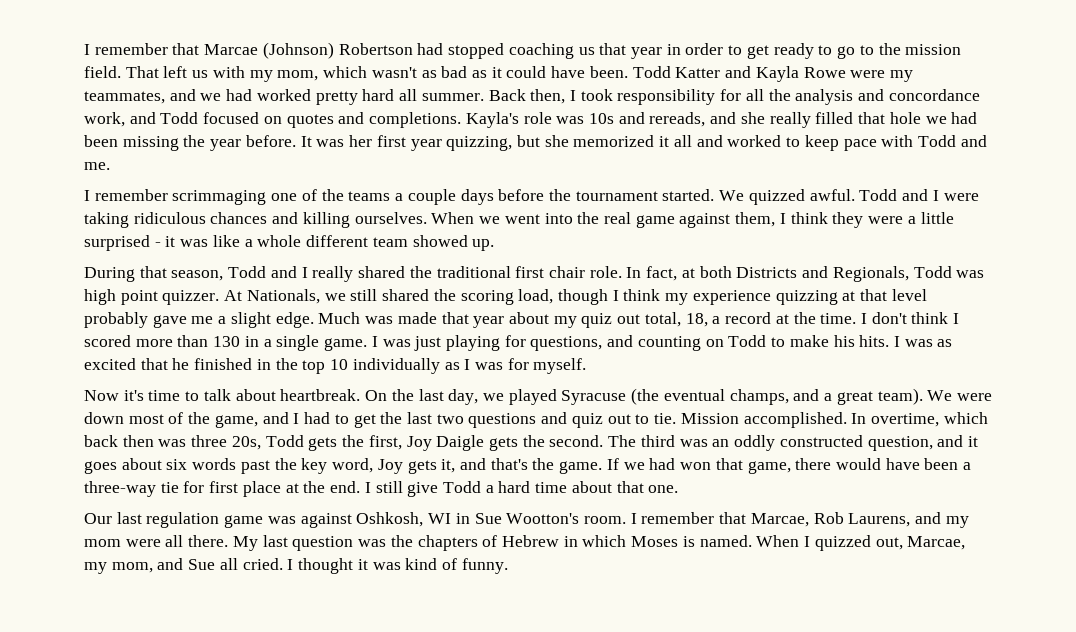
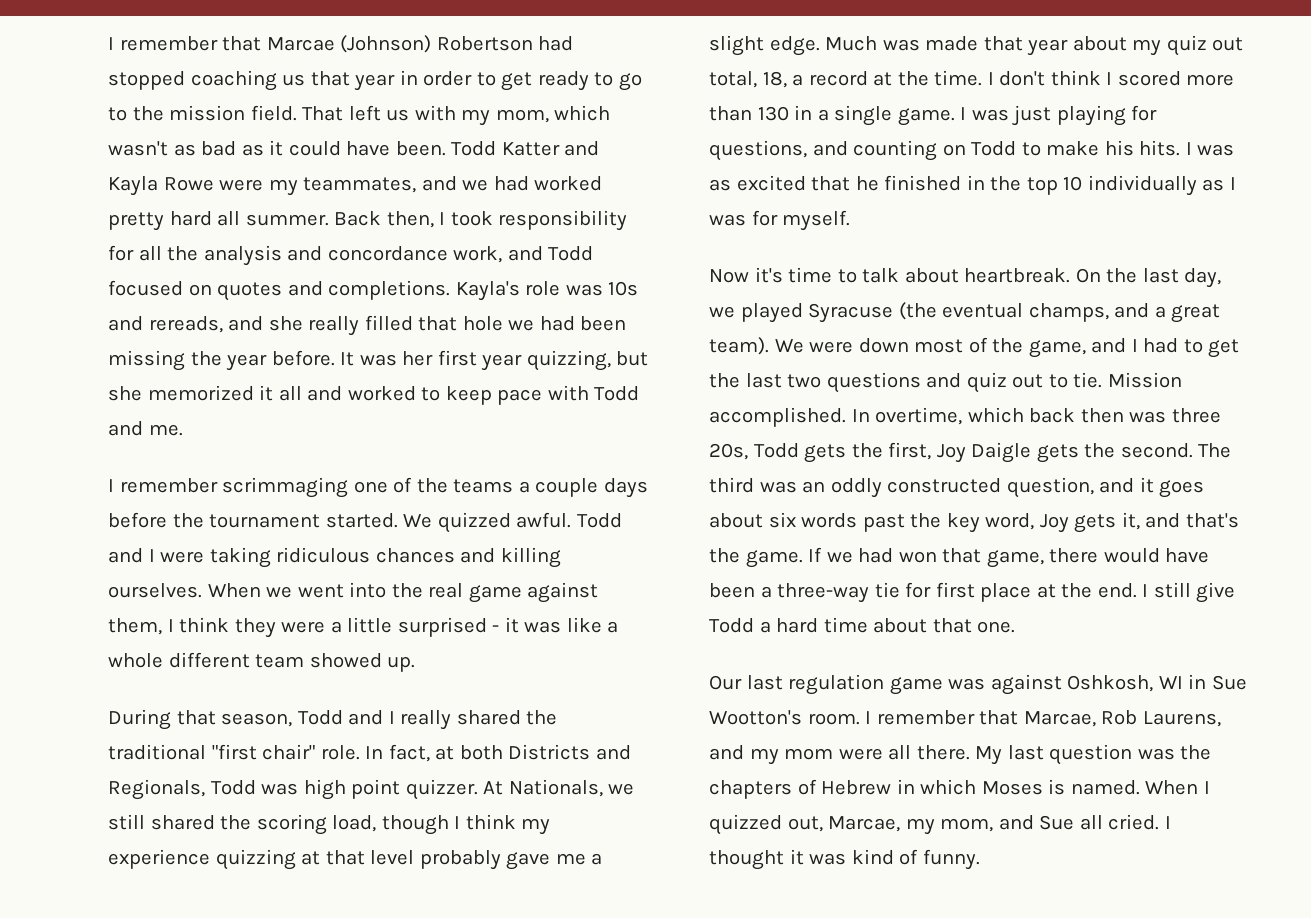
[515,266,585,278] first chair -> [211,744,316,760] "first chair"

